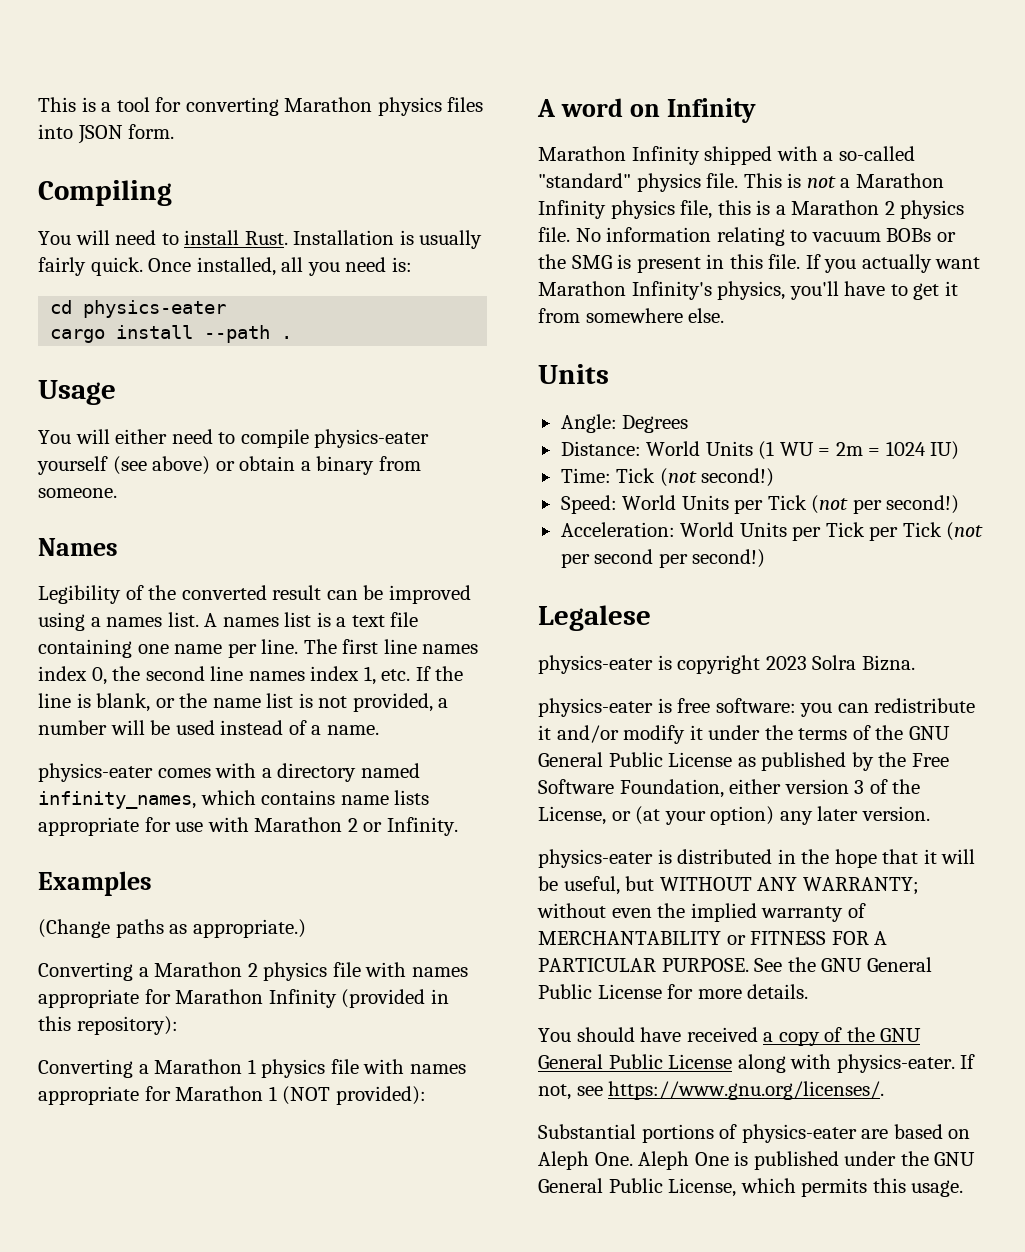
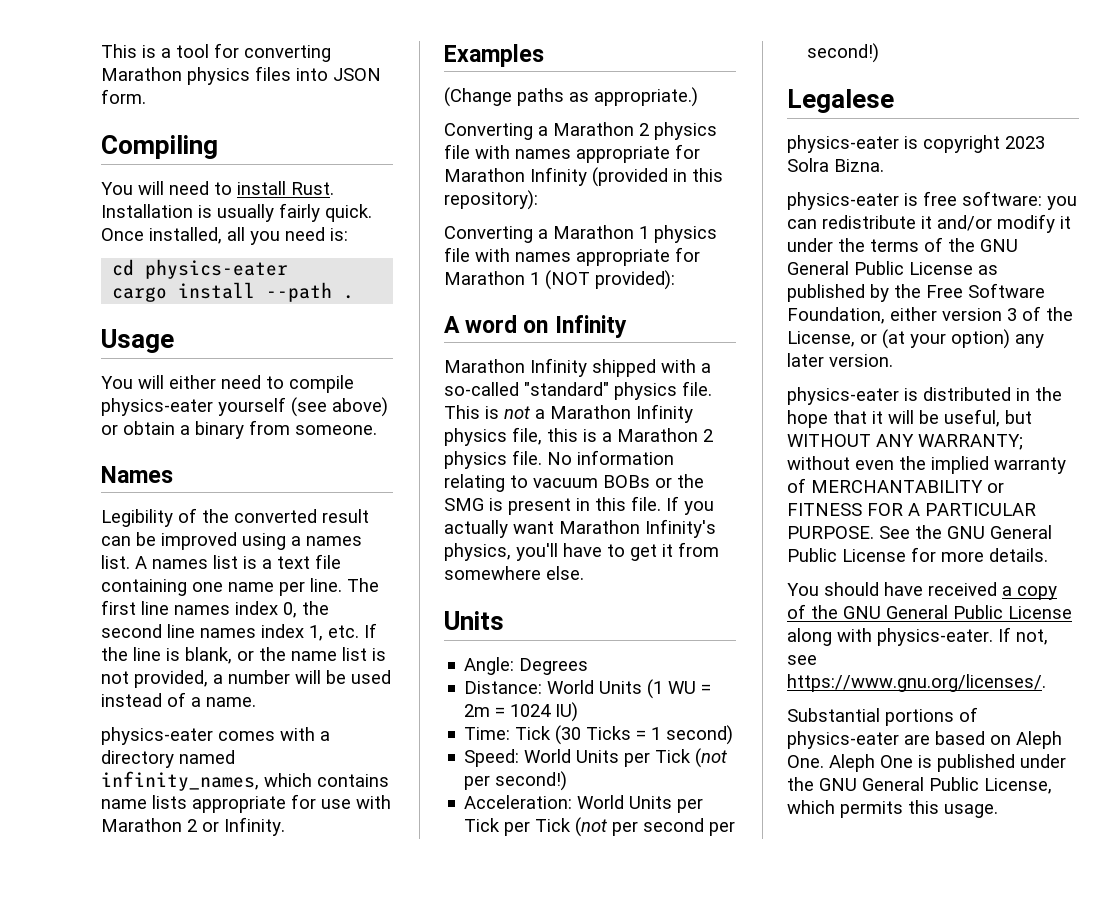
[659,468,775,487] (not second!) -> [555,725,734,745] (30 Ticks = 1 second)

